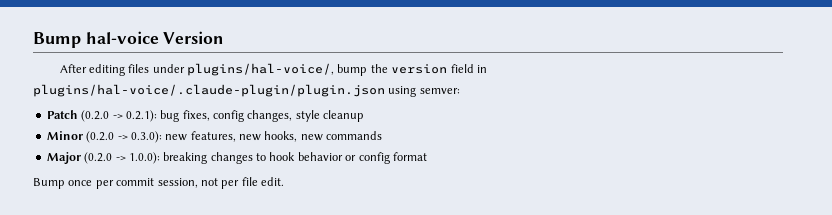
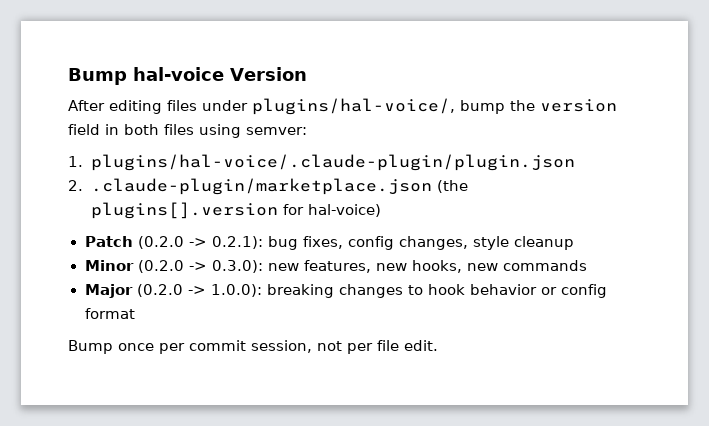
[33,84,385,97] plugins/hal-voice/.claude-plugin/plugin.json -> [124,124,194,135] both files
(460, 91) none -> [68,154,575,171] [68,178,468,195] [90,202,381,219] // 1. plugins/hal-voice/.claude-plugin/plugin.json // 2. .claude-plugin/marketplace.json (the plugins[].version for hal-voice)

